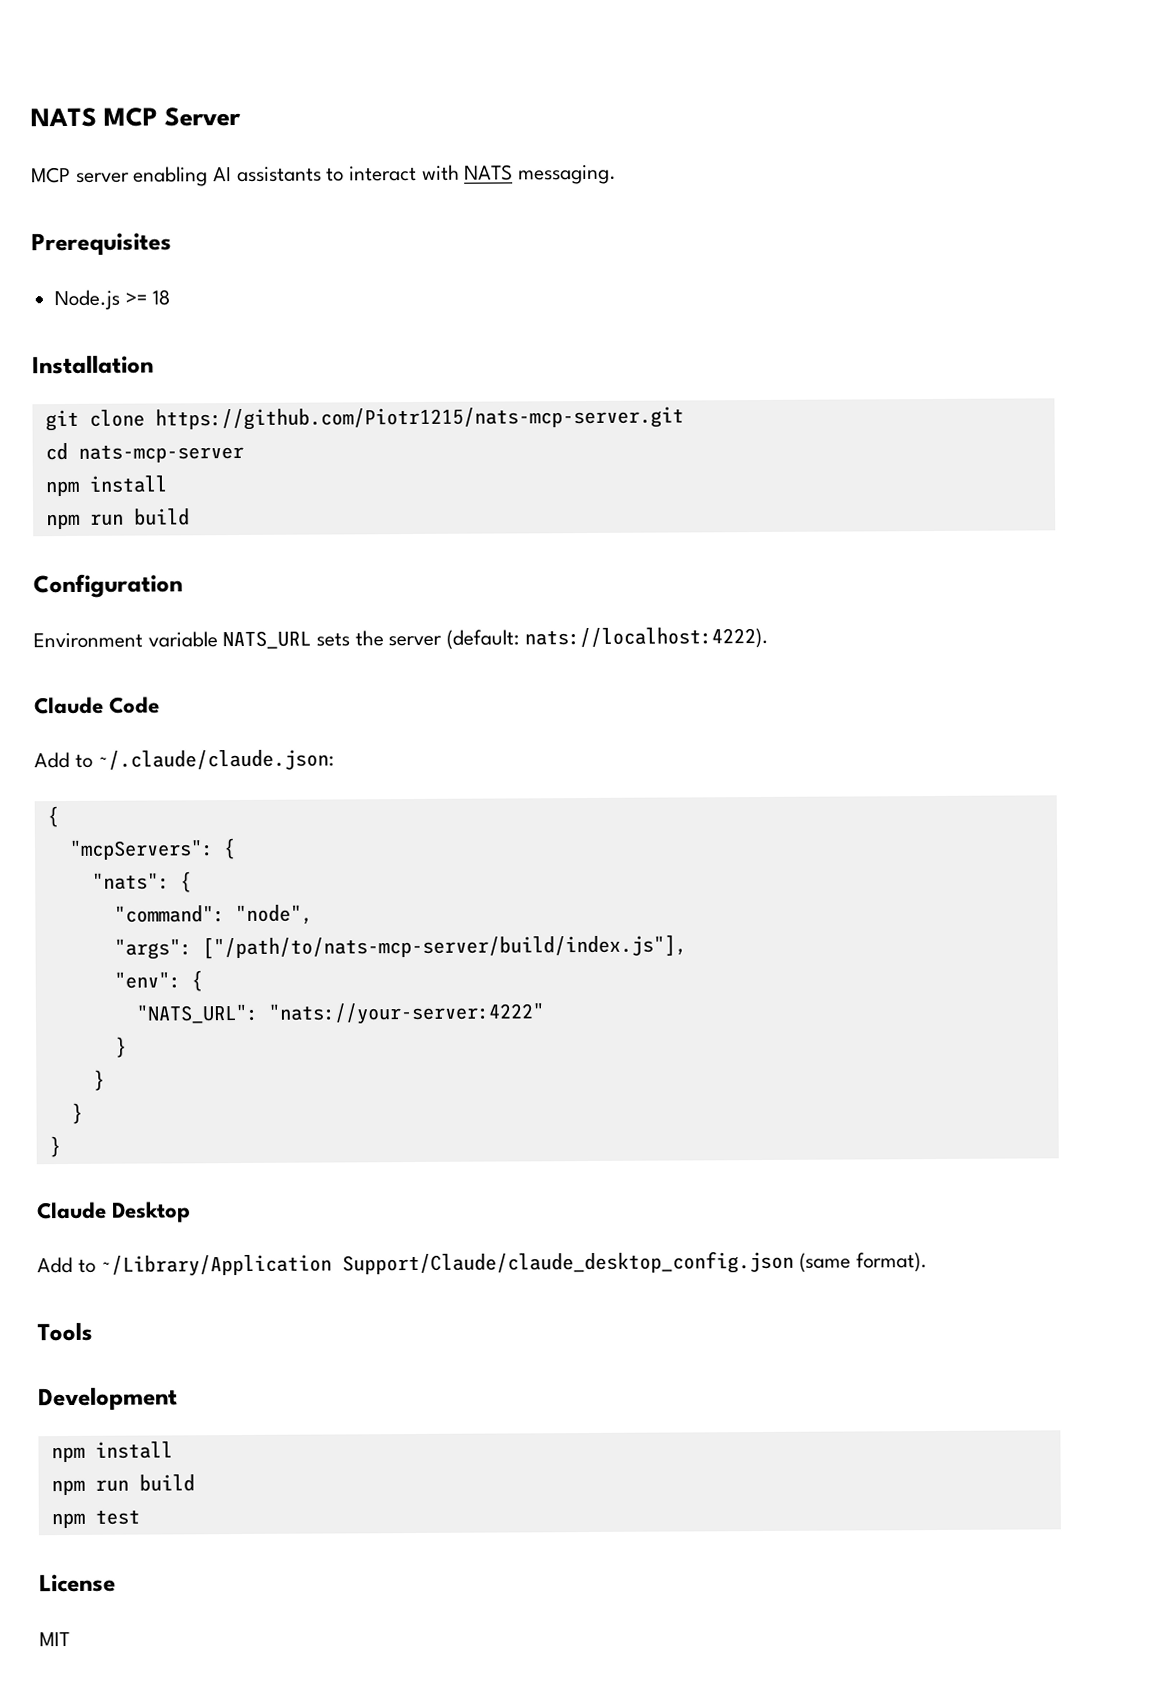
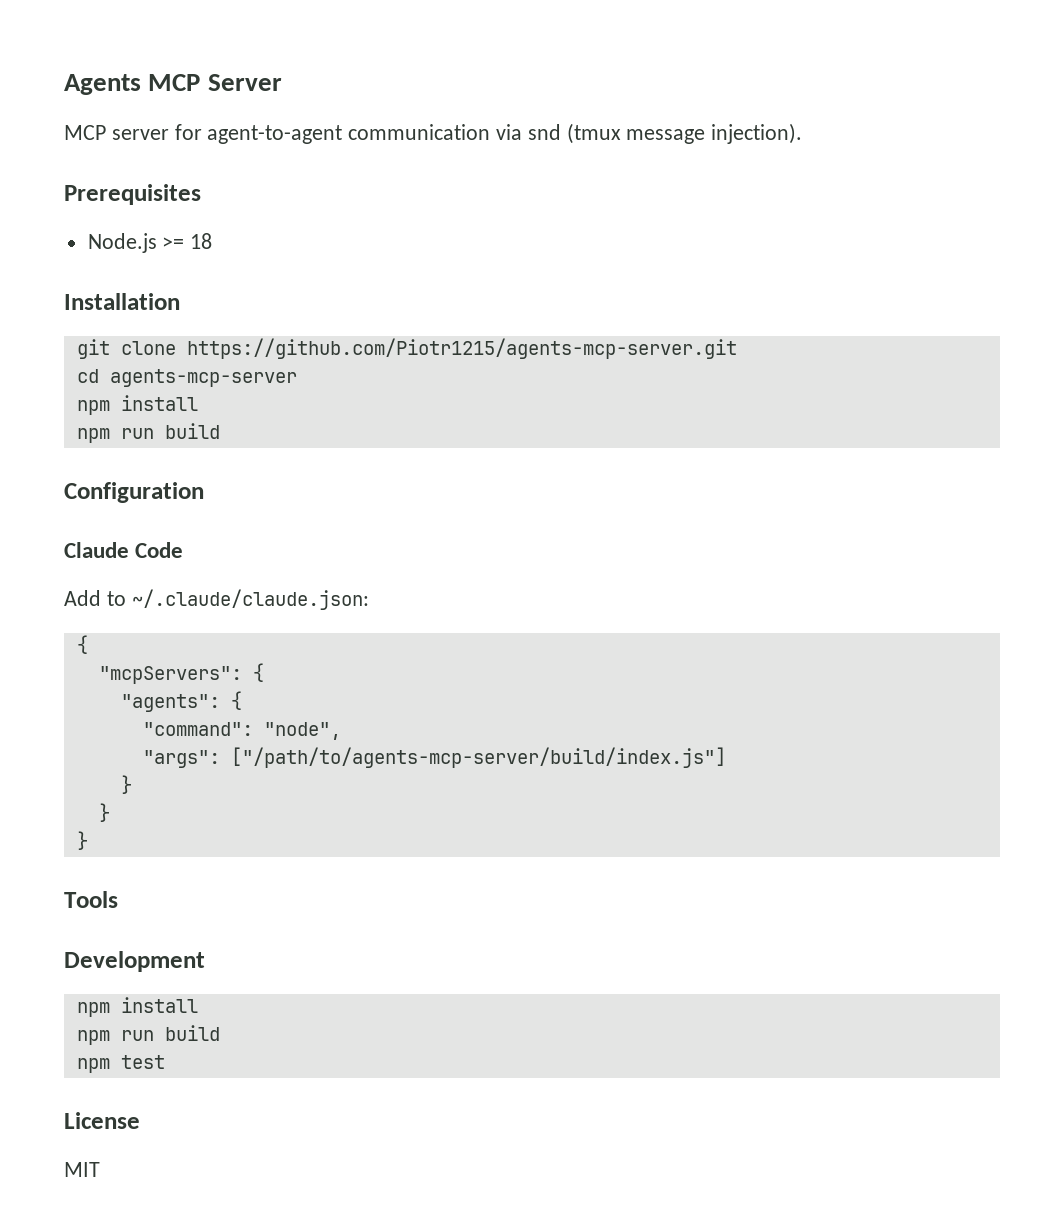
[30,107,97,128] NATS -> [64,74,141,95] Agents
[133,164,618,187] enabling AI assistants to interact with NATS messaging. -> [174,123,803,144] for agent-to-agent communication via snd (tmux message injection).
[154,406,684,431] https://github.com/Piotr1215/nats-mcp-server.git -> [186,338,737,359] https://github.com/Piotr1215/agents-mcp-server.git
[77,443,244,463] nats-mcp-server -> [109,369,297,387] agents-mcp-server
[33,626,769,650] // Environment variable NATS_URL sets the server (default: nats://localhost:4222). -> (204, 492) none
[91,872,170,890] "nats": -> [120,694,220,712] "agents":
[201,934,687,960] [113,970,203,992] [135,1002,545,1025] [114,1036,127,1058] [92,1069,105,1091] [70,1102,83,1124] [48,1136,61,1158] [37,1201,192,1223] [37,1250,928,1277] ["/path/to/nats-mcp-server/build/index.js"], // "env": { // "NATS_URL": "nats://your-server:4222" // } // } // } // } // Claude Desktop // Add to ~/Library/Application Support/Claude/claude_desktop_config.json (same format). -> [230,747,726,768] [120,775,132,794] [98,803,110,822] [76,831,88,850] ["/path/to/agents-mcp-server/build/index.js"] // } // } // }

